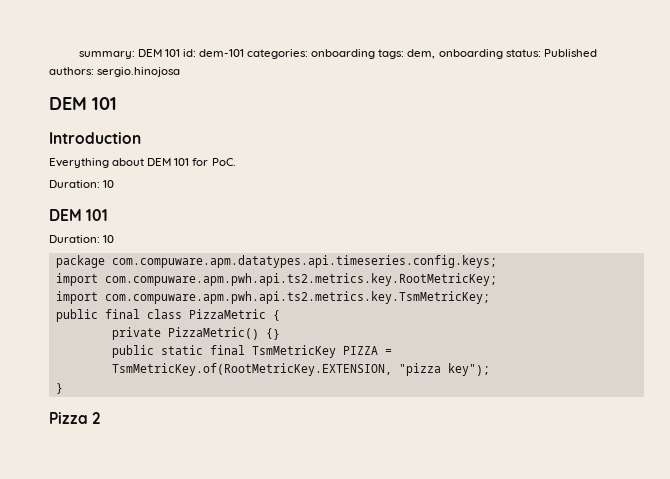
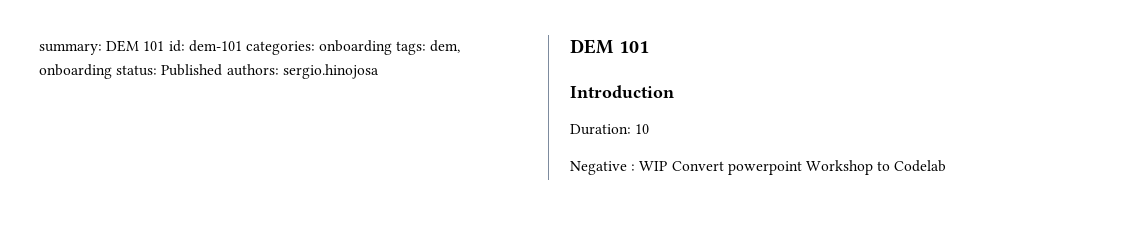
[49,158,236,168] [49,180,115,188] [49,209,109,221] [49,235,115,243] [55,255,497,268] [55,273,497,286] [55,291,490,304] [55,309,280,322] [111,327,280,340] [111,345,392,358] [111,363,490,376] [55,383,63,394] [49,412,101,424] Everything about DEM 101 for PoC. // Duration: 10 // DEM 101 // Duration: 10 // package com.compuware.apm.datatypes.api.timeseries.config.keys; // import com.compuware.apm.pwh.api.ts2.metrics.key.RootMetricKey; // import com.compuware.apm.pwh.api.ts2.metrics.key.TsmMetricKey; // public final class PizzaMetric { // private PizzaMetric() {} // public static final TsmMetricKey PIZZA = TsmMetricKey.of(RootMetricKey.EXTENSION, "pizza key"); // } // Pizza 2 -> [570,124,650,135] [570,160,947,175] Duration: 10 // Negative : WIP Convert powerpoint Workshop to Codelab

